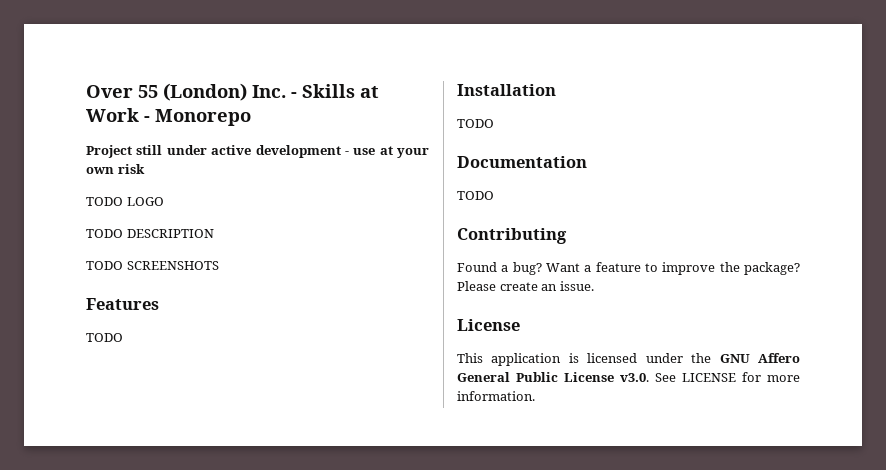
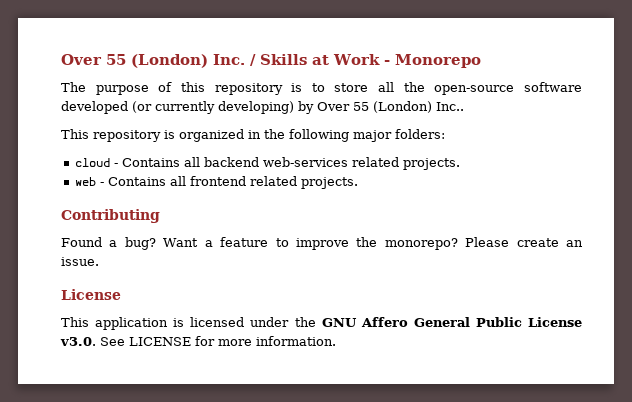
[291,92,297,98] - -> [250,54,256,66] /
[86,145,429,158] [86,164,145,174] [86,197,164,206] [86,229,214,238] [86,261,219,270] [86,298,159,310] [86,333,123,342] [457,84,556,96] [457,119,494,128] [457,156,587,168] [457,191,494,200] Project still under active development - use at your own risk // TODO LOGO // TODO DESCRIPTION // TODO SCREENSHOTS // Features // TODO // Installation // TODO // Documentation // TODO -> [61,82,582,95] [61,101,464,114] [61,129,445,142] [74,157,460,170] [74,176,358,189] The purpose of this repository is to store all the open-source software developed (or currently developing) by Over 55 (London) Inc.. // This repository is organized in the following major folders: // cloud - Contains all backend web-services related projects. // web - Contains all frontend related projects.
[744,262,800,275] package? -> [384,238,458,250] monorepo?

